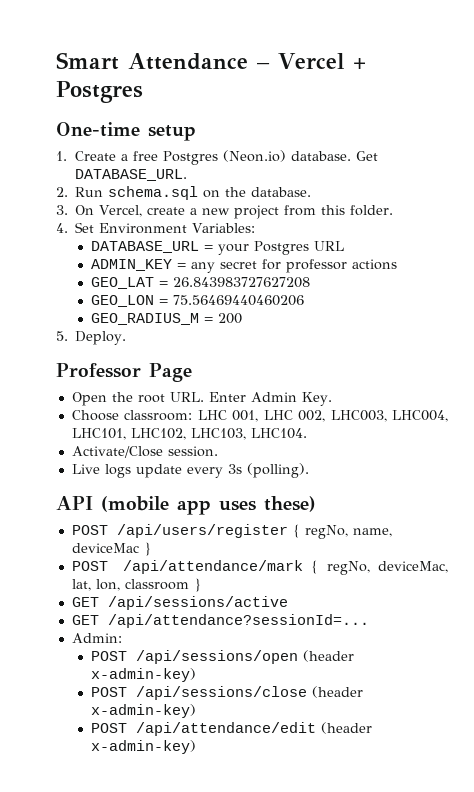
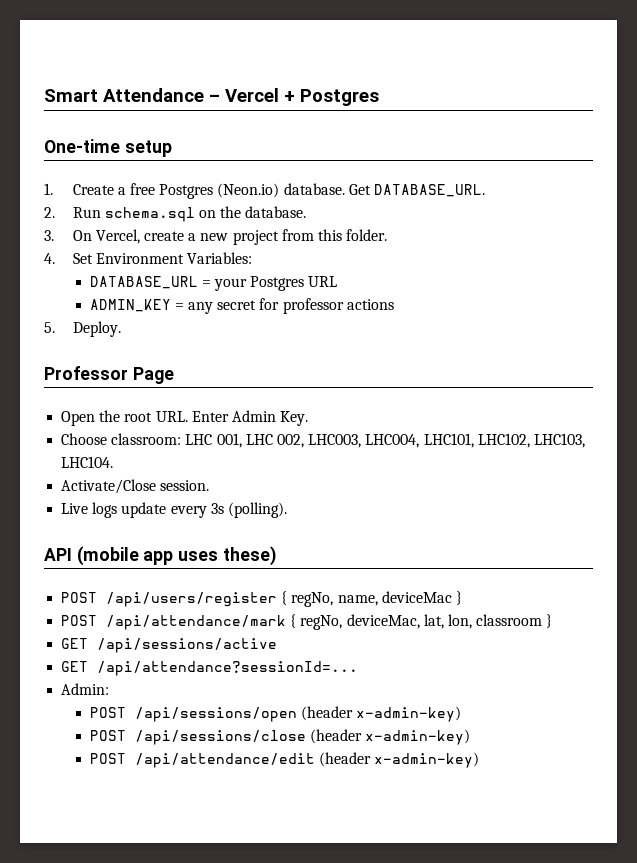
[90,277,310,289] [90,295,304,307] [90,313,242,325] // GEO_LAT = 26.843983727627208 // GEO_LON = 75.56469440460206 // GEO_RADIUS_M = 200 -> (394, 304) none

